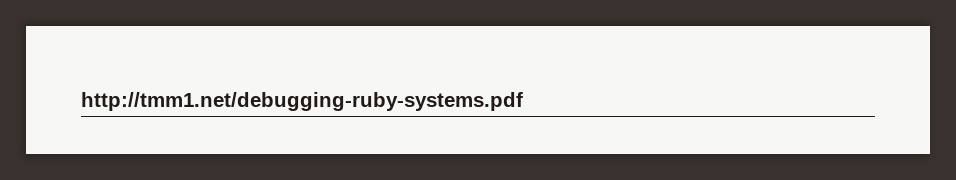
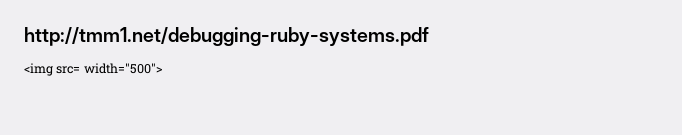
(523, 101) none -> [24,63,162,76] // <img src= width="500">

